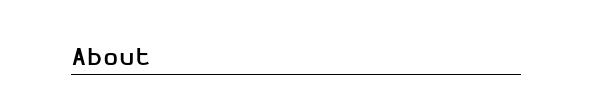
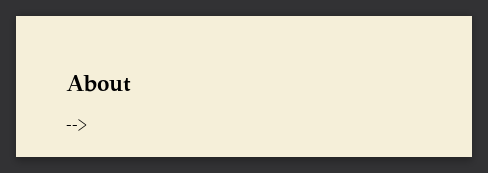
(151, 56) none -> [66,119,87,131] // -->

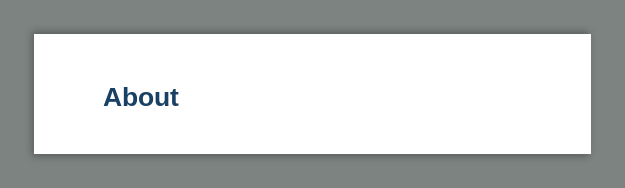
[66,119,87,131] // --> -> (179, 96) none

